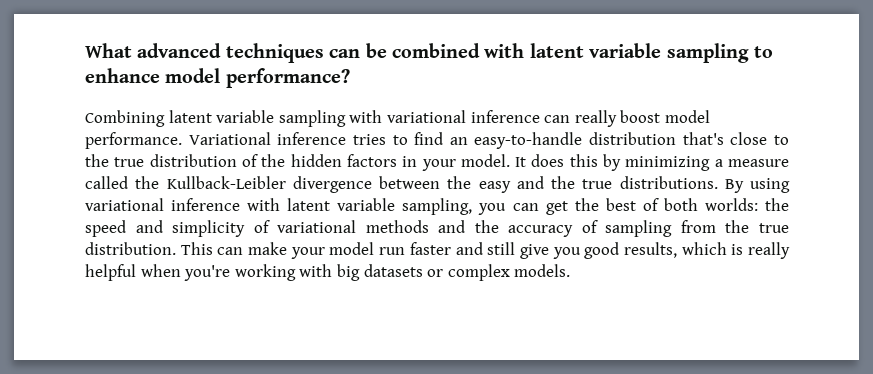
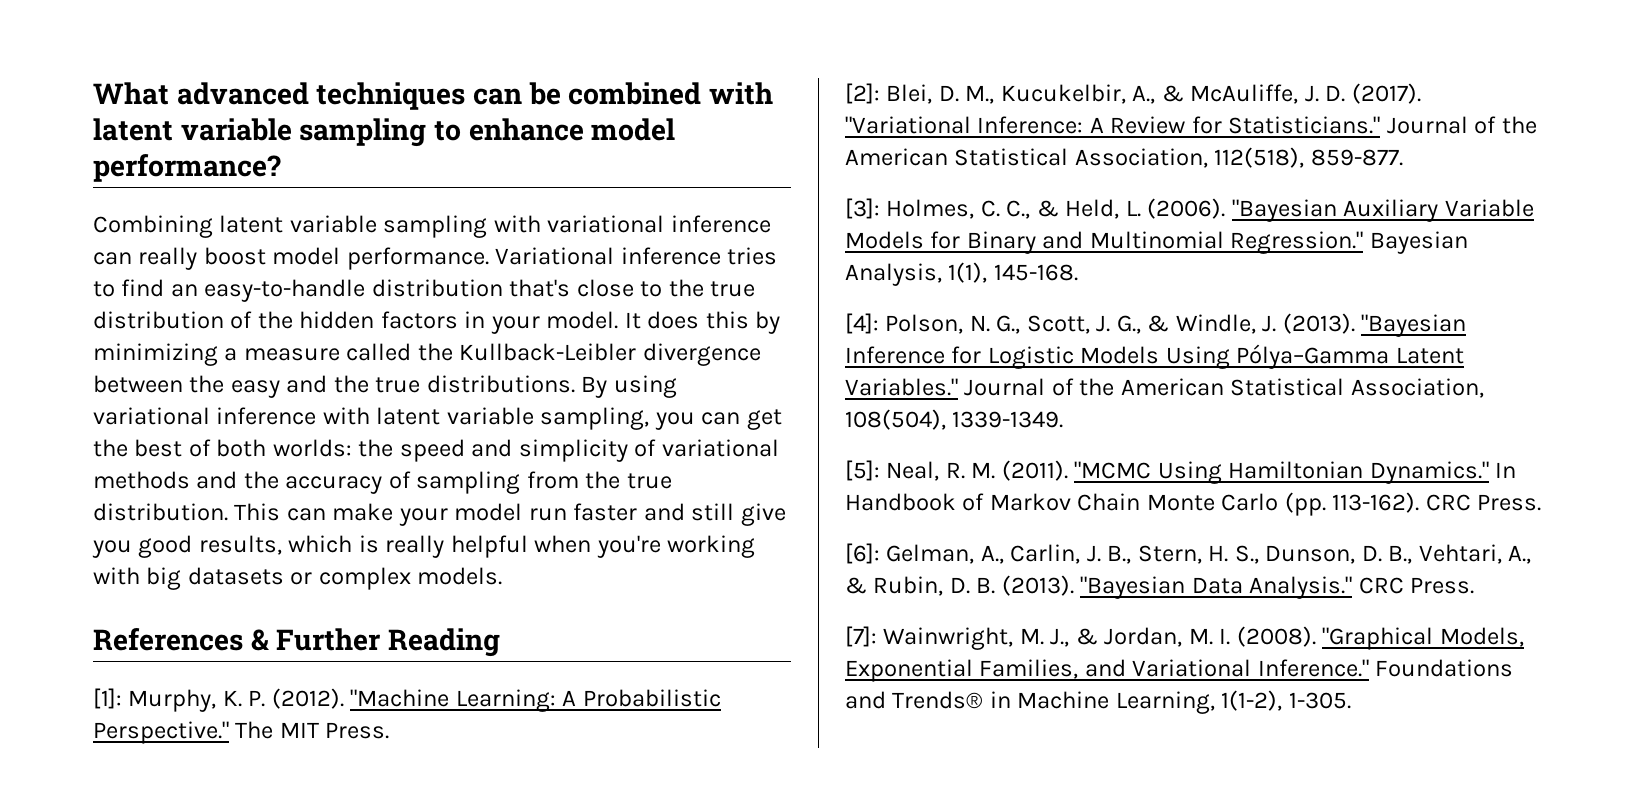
(571, 270) none -> [93,628,501,657] [93,688,721,712] [93,721,390,744] [845,83,1421,104] [845,116,1537,134] [845,147,1403,168] [845,198,1534,222] [845,231,1468,254] [845,262,1078,286] [845,313,1467,337] [845,344,1464,369] [845,378,1484,398] [845,409,1064,430] [845,460,1517,484] [845,492,1542,516] [845,543,1532,564] [845,575,1475,599] [845,626,1524,650] [845,659,1514,682] [845,690,1351,714] // References & Further Reading // [1]: Murphy, K. P. (2012). "Machine Learning: A Probabilistic Perspective." The MIT Press. // [2]: Blei, D. M., Kucukelbir, A., & McAuliffe, J. D. (2017). "Variational Inference: A Review for Statisticians." Journal of the American Statistical Association, 112(518), 859-877. // [3]: Holmes, C. C., & Held, L. (2006). "Bayesian Auxiliary Variable Models for Binary and Multinomial Regression." Bayesian Analysis, 1(1), 145-168. // [4]: Polson, N. G., Scott, J. G., & Windle, J. (2013). "Bayesian Inference for Logistic Models Using Pólya–Gamma Latent Variables." Journal of the American Statistical Association, 108(504), 1339-1349. // [5]: Neal, R. M. (2011). "MCMC Using Hamiltonian Dynamics." In Handbook of Markov Chain Monte Carlo (pp. 113-162). CRC Press. // [6]: Gelman, A., Carlin, J. B., Stern, H. S., Dunson, D. B., Vehtari, A., & Rubin, D. B. (2013). "Bayesian Data Analysis." CRC Press. // [7]: Wainwright, M. J., & Jordan, M. I. (2008). "Graphical Models, Exponential Families, and Variational Inference." Foundations and Trends® in Machine Learning, 1(1-2), 1-305.

